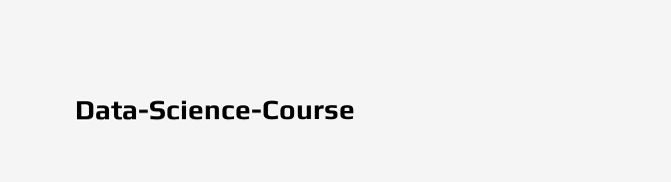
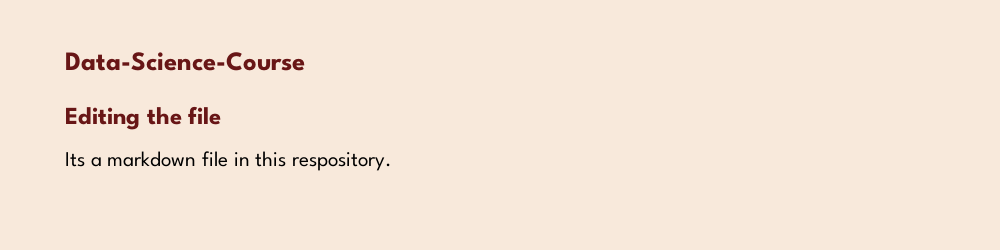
(356, 110) none -> [65,106,222,130] [65,151,393,171] // Editing the file // Its a markdown file in this respository.

